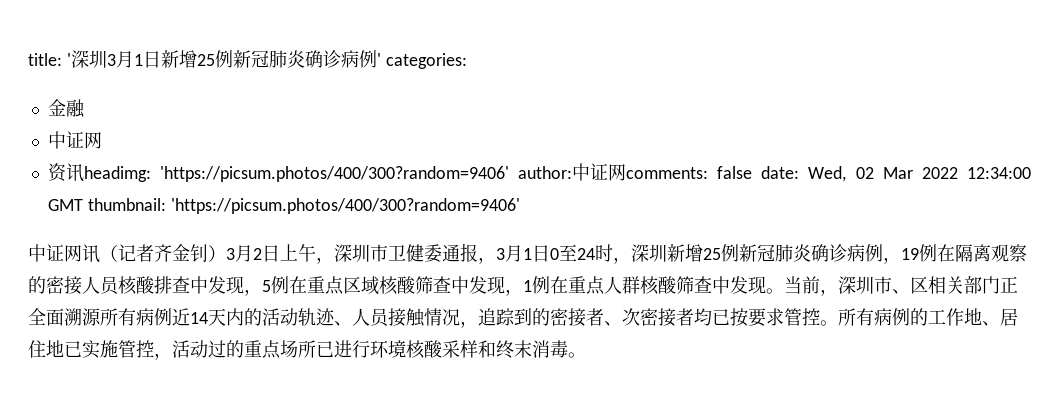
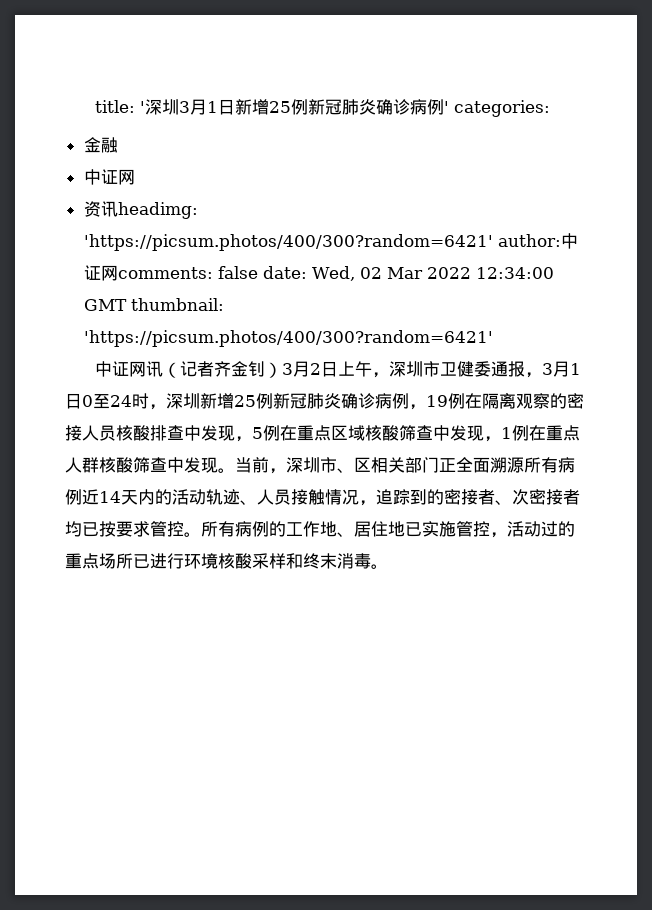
[159,166,509,182] 'https://picsum.photos/400/300?random=9406' -> [83,234,493,251] 'https://picsum.photos/400/300?random=6421'
[170,198,520,214] 'https://picsum.photos/400/300?random=9406' -> [83,330,493,347] 'https://picsum.photos/400/300?random=6421'

